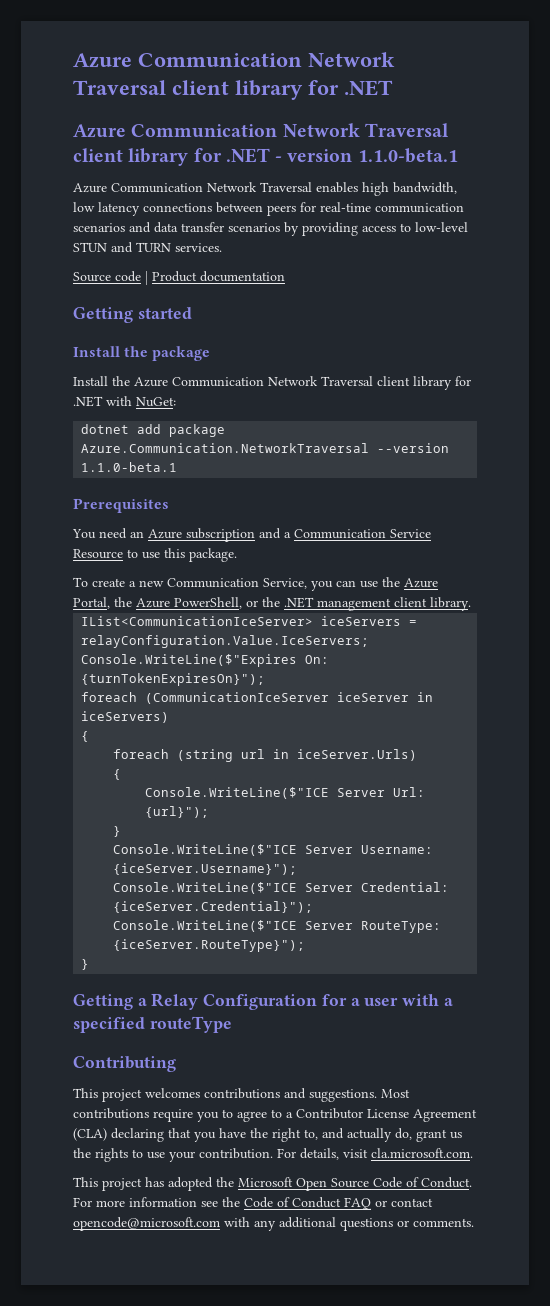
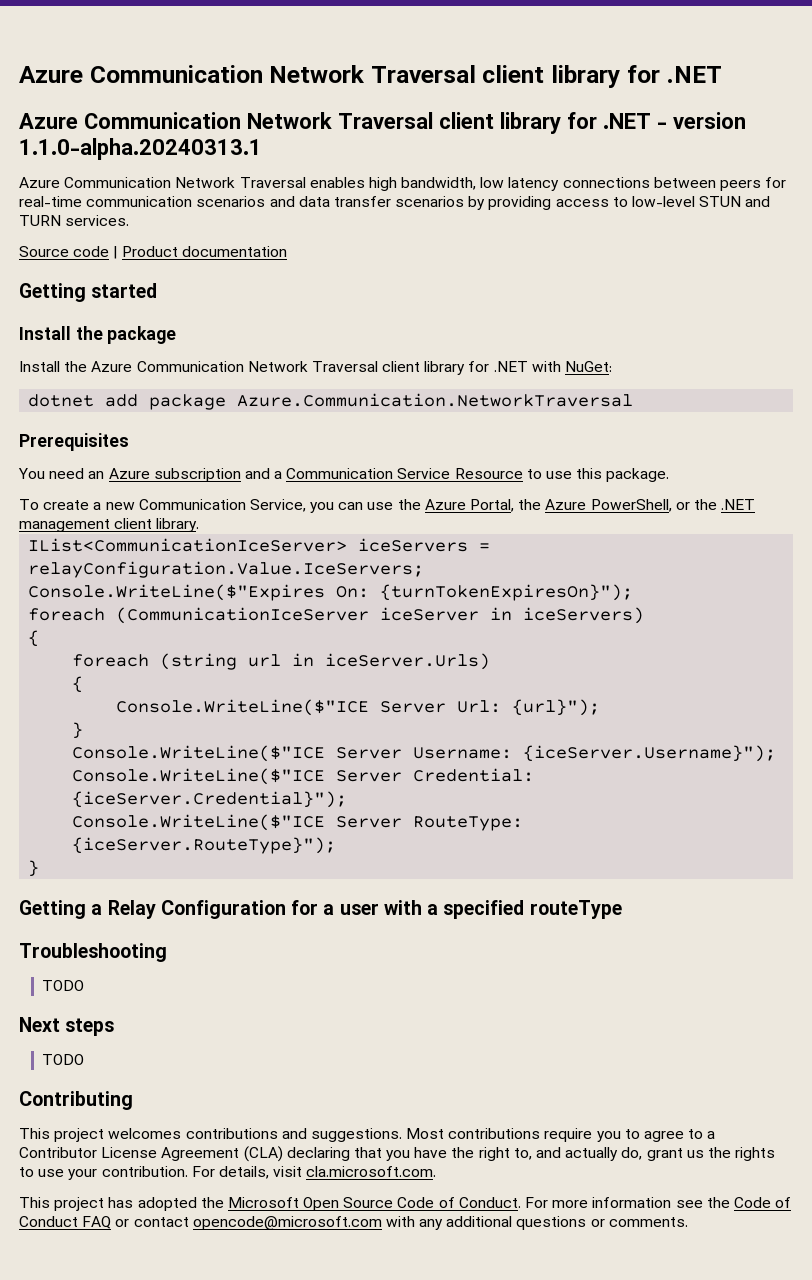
[357,148,458,163] 1.1.0-beta.1 -> [19,138,262,160] 1.1.0-alpha.20240313.1
[377,443,450,453] [81,462,178,472] --version 1.1.0-beta.1 -> (634, 400) none
(232, 1024) none -> [19,943,167,962] [42,980,85,991] [19,1017,115,1036] [42,1054,85,1065] // Troubleshooting // TODO // Next steps // TODO

